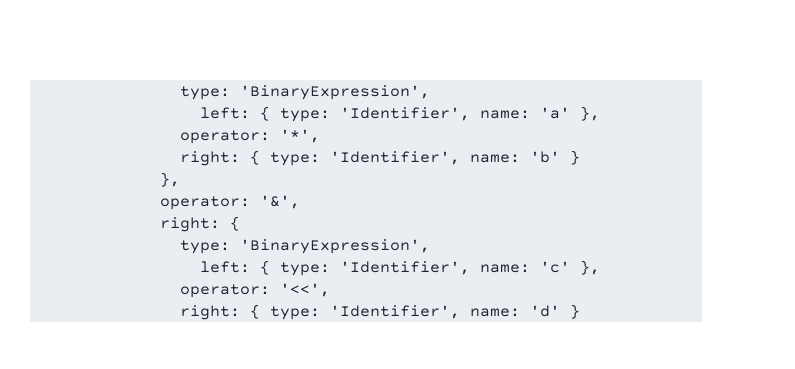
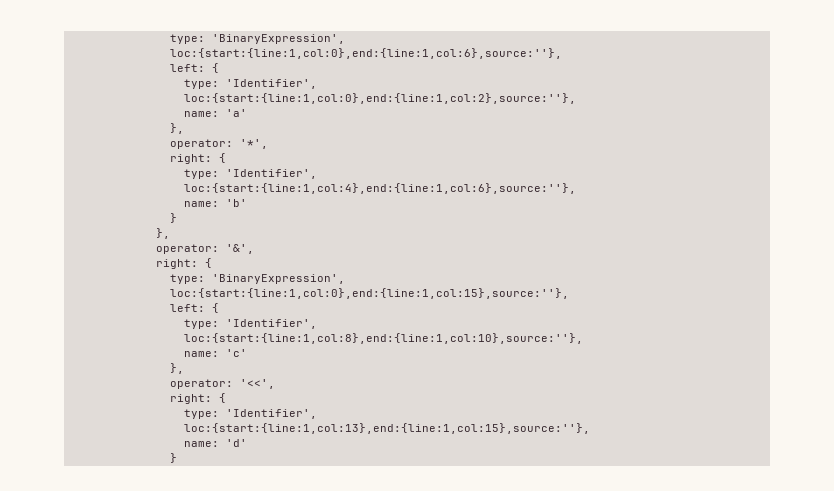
[180,85,431,100] [200,106,471,122] type: 'BinaryExpression', // left: { type: 'Identifier', -> [169,34,345,44] [169,48,562,59] [169,63,219,73] [183,79,317,89] [183,93,576,104] type: 'BinaryExpression', // loc:{start:{line:1,col:0},end:{line:1,col:6},source:''}, // left: { // type: 'Identifier', // loc:{start:{line:1,col:0},end:{line:1,col:2},source:''}, //
(571, 113) none -> (247, 113) //
[270,151,461,166] type: 'Identifier', -> [183,169,317,179] [183,183,576,194] // type: 'Identifier', // loc:{start:{line:1,col:4},end:{line:1,col:6},source:''}, //
(561, 157) none -> (247, 203) //
[200,260,471,276] // left: { type: 'Identifier', -> [169,288,569,299] [169,303,219,313] [183,319,317,329] [183,333,583,344] // loc:{start:{line:1,col:0},end:{line:1,col:15},source:''}, // left: { // type: 'Identifier', // loc:{start:{line:1,col:8},end:{line:1,col:10},source:''}, //
(571, 267) none -> (247, 353) //
[270,305,461,320] type: 'Identifier', -> [183,409,317,419] [183,423,590,434] // type: 'Identifier', // loc:{start:{line:1,col:13},end:{line:1,col:15},source:''}, //
(561, 311) none -> (247, 443) //

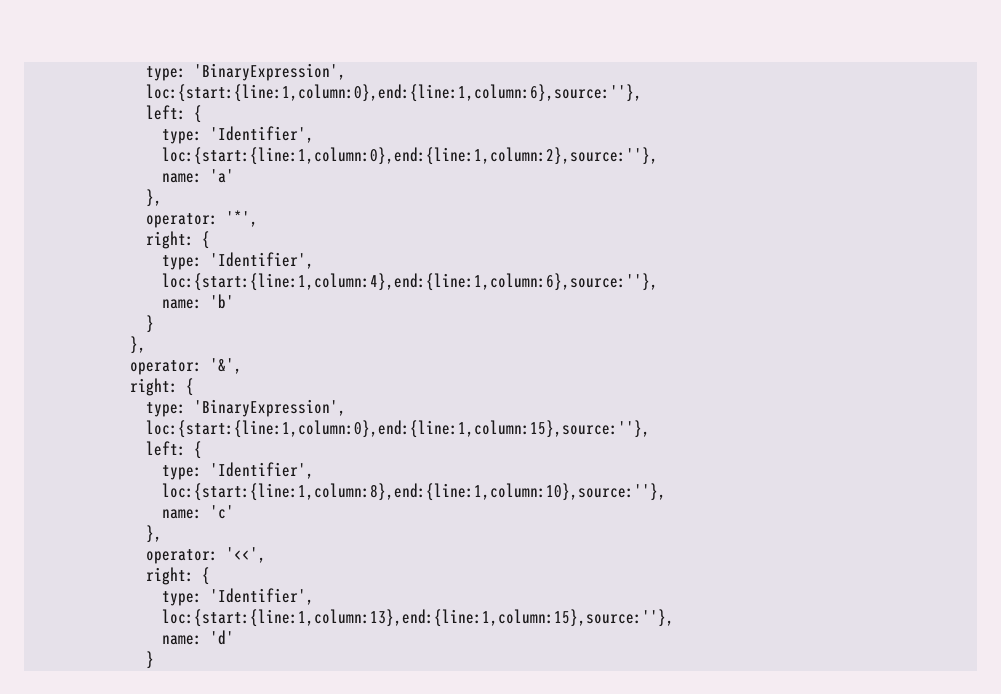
[169,34,345,44] [169,48,562,59] [169,63,219,73] [183,79,317,89] [183,93,576,104] type: 'BinaryExpression', // loc:{start:{line:1,col:0},end:{line:1,col:6},source:''}, // left: { // type: 'Identifier', // loc:{start:{line:1,col:0},end:{line:1,col:2},source:''}, -> [145,63,346,81] [145,84,642,102] [145,105,202,123] [161,126,314,144] [161,147,658,165] type: 'BinaryExpression', // loc:{start:{line:1,column:0},end:{line:1,column:6},source:''}, // left: { // type: 'Identifier', // loc:{start:{line:1,column:0},end:{line:1,column:2},source:''},
[183,183,576,194] loc:{start:{line:1,col:4},end:{line:1,col:6},source:''}, -> [161,273,658,291] loc:{start:{line:1,column:4},end:{line:1,column:6},source:''},
[169,288,569,299] [169,303,219,313] [183,319,317,329] [183,333,583,344] loc:{start:{line:1,col:0},end:{line:1,col:15},source:''}, // left: { // type: 'Identifier', // loc:{start:{line:1,col:8},end:{line:1,col:10},source:''}, -> [145,420,650,438] [145,441,202,459] [161,462,314,480] [161,483,666,501] loc:{start:{line:1,column:0},end:{line:1,column:15},source:''}, // left: { // type: 'Identifier', // loc:{start:{line:1,column:8},end:{line:1,column:10},source:''},
[183,423,590,434] loc:{start:{line:1,col:13},end:{line:1,col:15},source:''}, -> [161,609,674,627] loc:{start:{line:1,column:13},end:{line:1,column:15},source:''},

